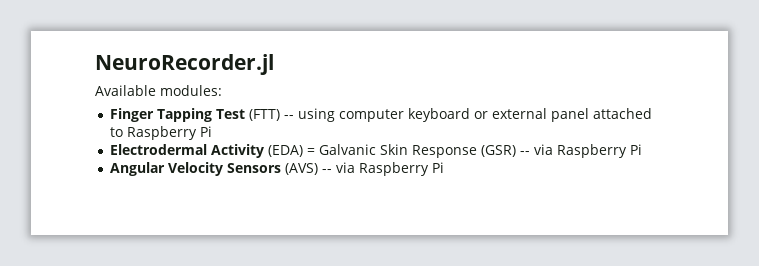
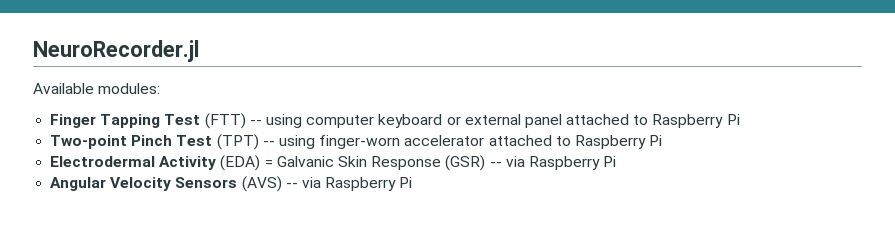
(212, 131) none -> [50,134,663,150] // Two-point Pinch Test (TPT) -- using finger-worn accelerator attached to Raspberry Pi

